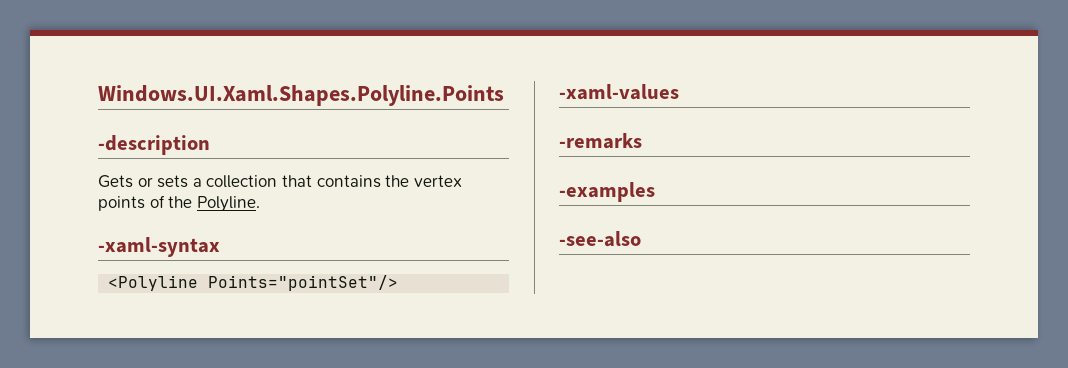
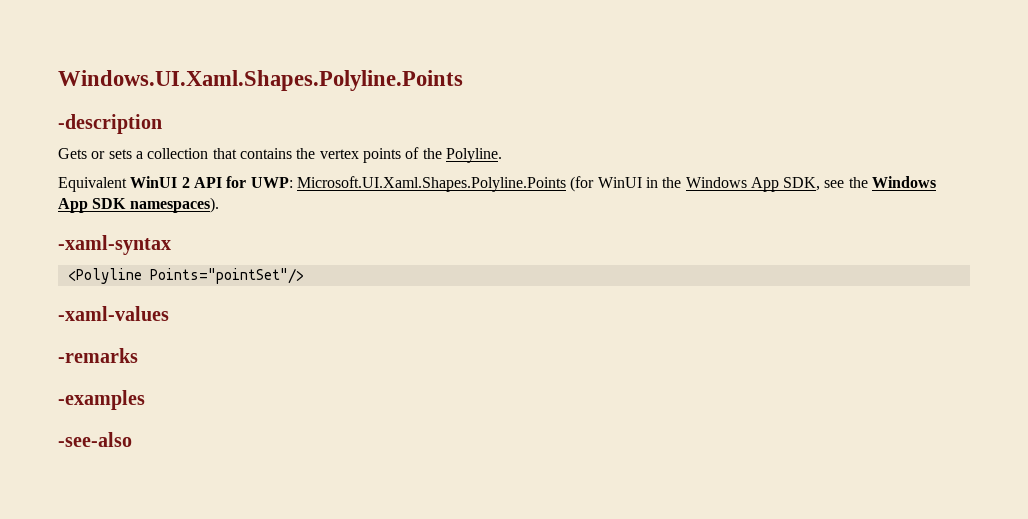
(260, 204) none -> [58,176,937,192] [58,197,219,213] // Equivalent WinUI 2 API for UWP: Microsoft.UI.Xaml.Shapes.Polyline.Points (for WinUI in the Windows App SDK, see the Windows App SDK namespaces).

